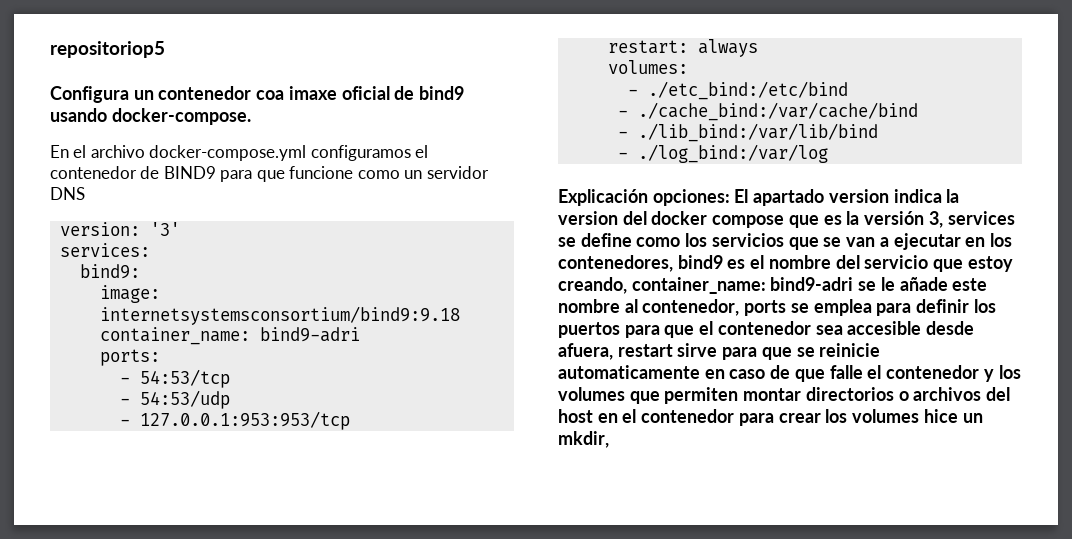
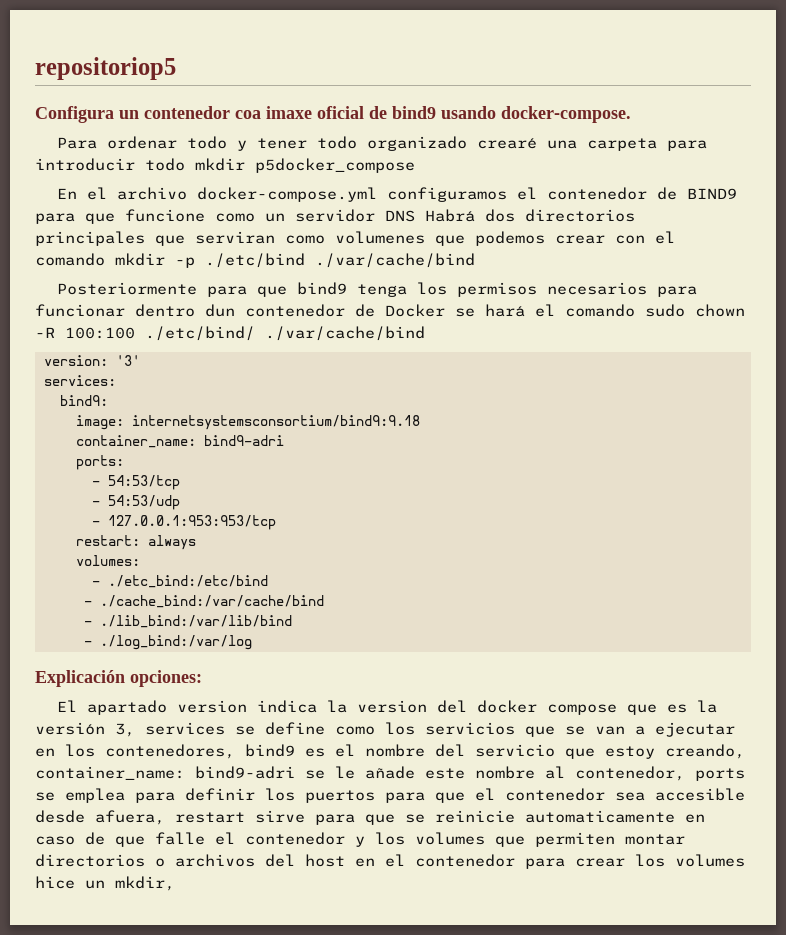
(251, 116) none -> [57,136,708,151] [35,158,415,173] // Para ordenar todo y tener todo organizado crearé una carpeta para introducir todo mkdir p5docker_compose
(85, 193) none -> [425,209,635,222] [35,231,675,246] [35,253,475,268] [57,282,698,297] [35,304,745,317] [35,326,425,341] Habrá dos directorios principales que serviran como volumenes que podemos crear con el comando mkdir -p ./etc/bind ./var/cache/bind // Posteriormente para que bind9 tenga los permisos necesarios para funcionar dentro dun contenedor de Docker se hará el comando sudo chown -R 100:100 ./etc/bind/ ./var/cache/bind
(730, 197) none -> (202, 678) //

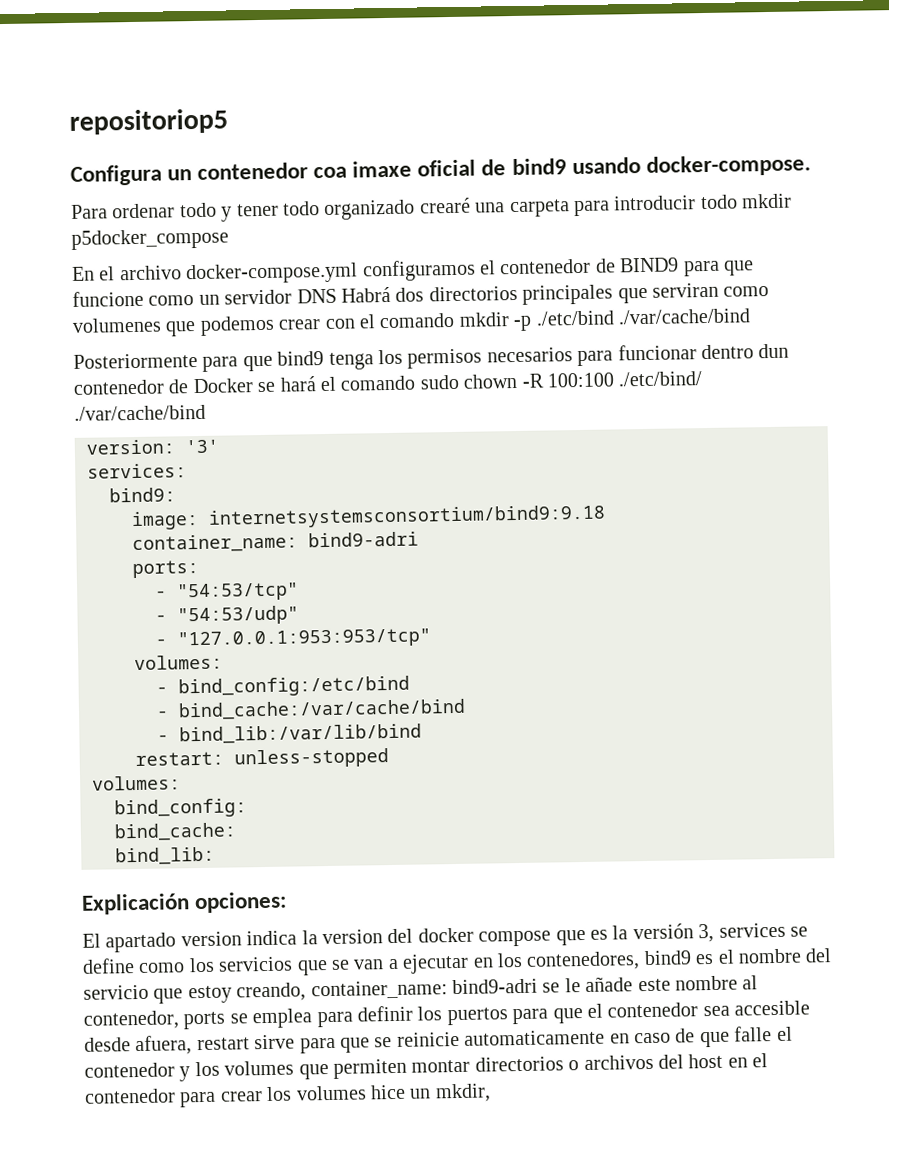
[107,475,180,490] [91,495,180,510] [91,515,276,530] [75,535,196,550] 54:53/tcp // - 54:53/udp // - 127.0.0.1:953:953/tcp // restart: always -> [177,582,299,602] [155,605,299,626] [155,628,432,650] "54:53/tcp" // - "54:53/udp" // - "127.0.0.1:953:953/tcp"
[107,575,268,588] [83,595,324,608] [83,615,292,628] [83,635,252,650] ./etc_bind:/etc/bind // - ./cache_bind:/var/cache/bind // - ./lib_bind:/var/lib/bind // - ./log_bind:/var/log -> [178,675,410,698] [157,698,466,721] [157,723,422,745] [135,748,389,769] [92,775,181,791] [114,798,247,819] [114,822,237,842] [115,846,215,866] bind_config:/etc/bind // - bind_cache:/var/cache/bind // - bind_lib:/var/lib/bind // restart: unless-stopped // volumes: // bind_config: // bind_cache: // bind_lib:

